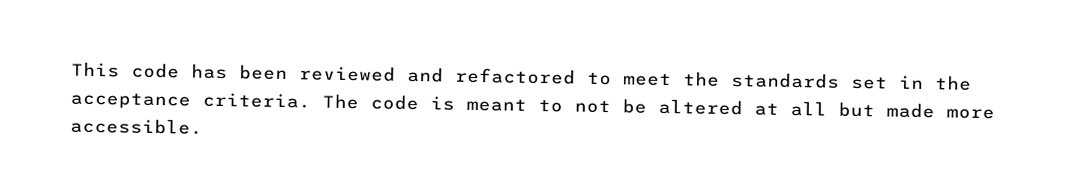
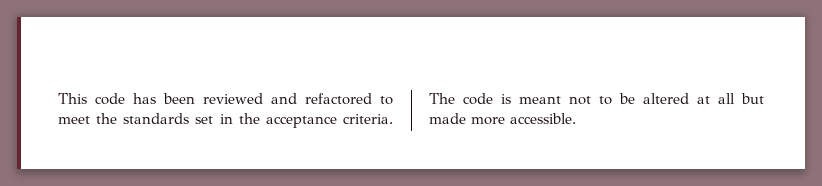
[538,99,611,114] to not -> [569,96,612,105] not to

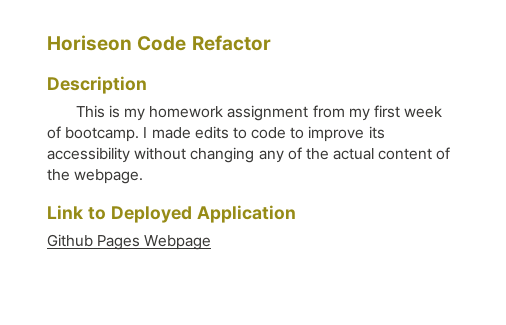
[58,93,393,105] [58,113,393,128] [429,93,764,105] [429,113,576,125] This code has been reviewed and refactored to meet the standards set in the acceptance criteria. The code is meant not to be altered at all but made more accessible. -> [47,35,271,51] [47,76,147,94] [75,105,443,121] [47,126,385,142] [47,147,451,163] [47,169,144,184] [47,205,296,223] [47,234,212,250] Horiseon Code Refactor // Description // This is my homework assignment from my first week of bootcamp. I made edits to code to improve its accessibility without changing any of the actual content of the webpage. // Link to Deployed Application // Github Pages Webpage

